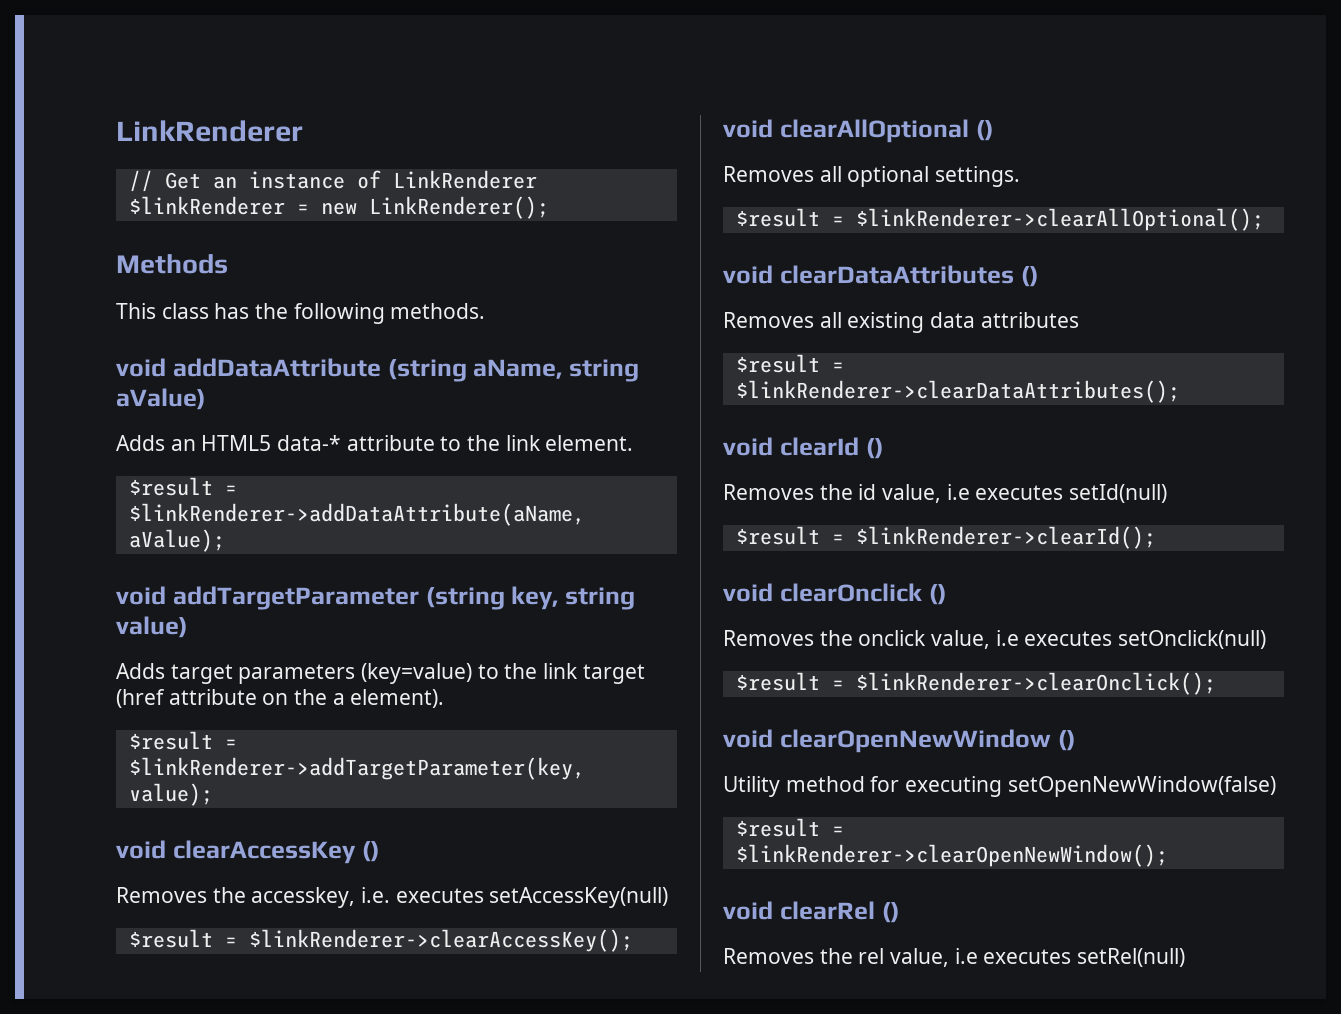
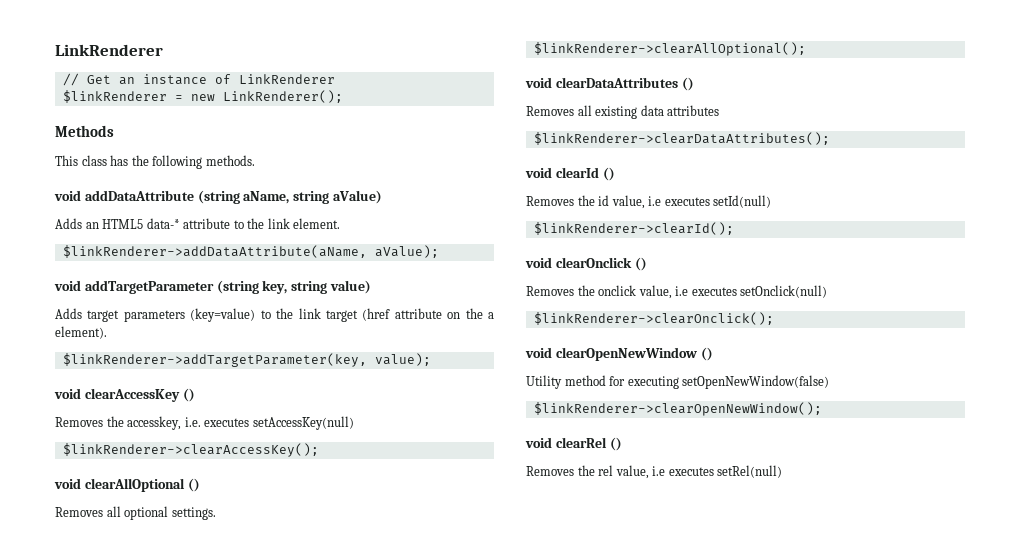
[128,477,237,496] $result = -> (341, 223) none
[128,731,237,750] $result = -> (107, 332) none
[128,929,237,948] $result = -> (354, 423) none
[735,208,844,227] $result = -> (216, 513) none
[735,354,844,373] $result = -> (720, 110) none
[735,526,844,545] $result = -> (772, 201) none
[735,672,844,691] $result = -> (828, 291) none
[735,818,844,837] $result = -> (830, 382) none

